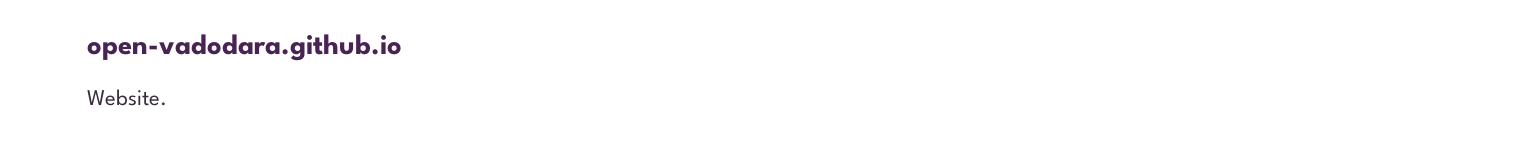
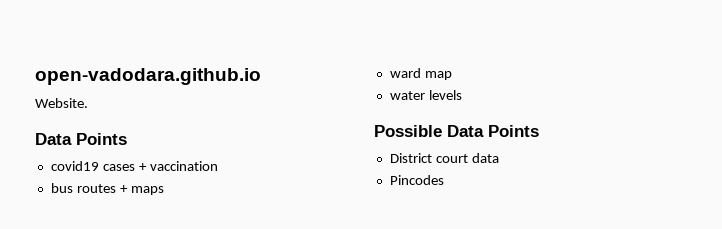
(167, 97) none -> [35,133,127,145] [50,161,218,171] [50,183,164,195] [389,68,452,80] [389,90,462,100] [374,125,539,137] [389,153,499,163] [389,175,444,185] // Data Points // covid19 cases + vaccination // bus routes + maps // ward map // water levels // Possible Data Points // District court data // Pincodes

